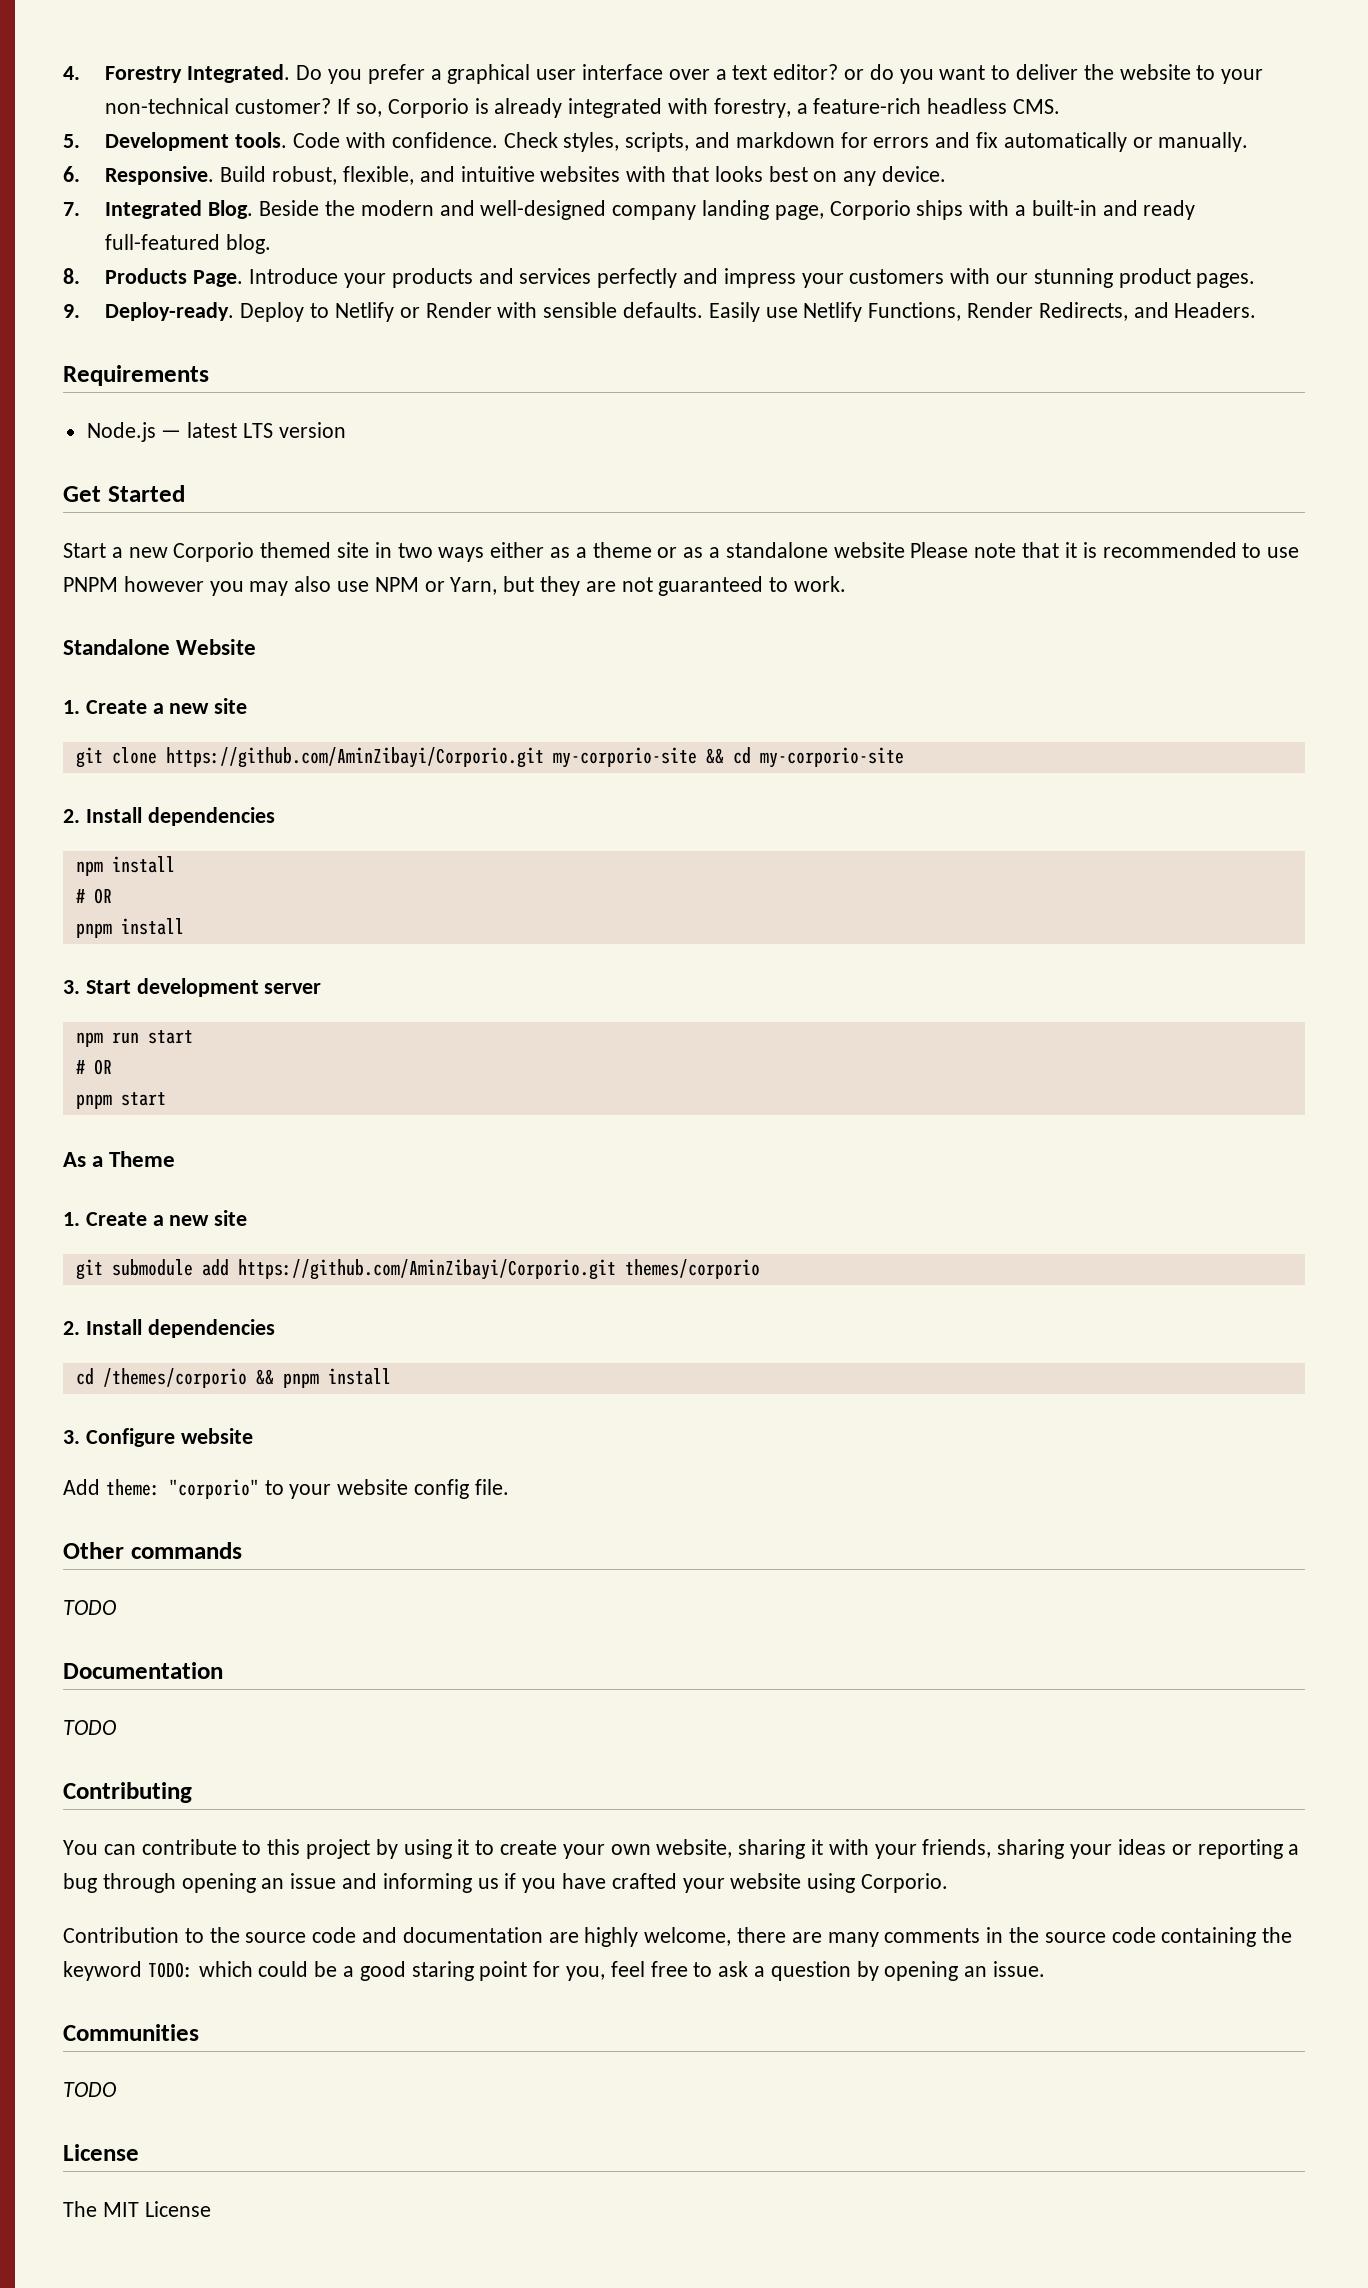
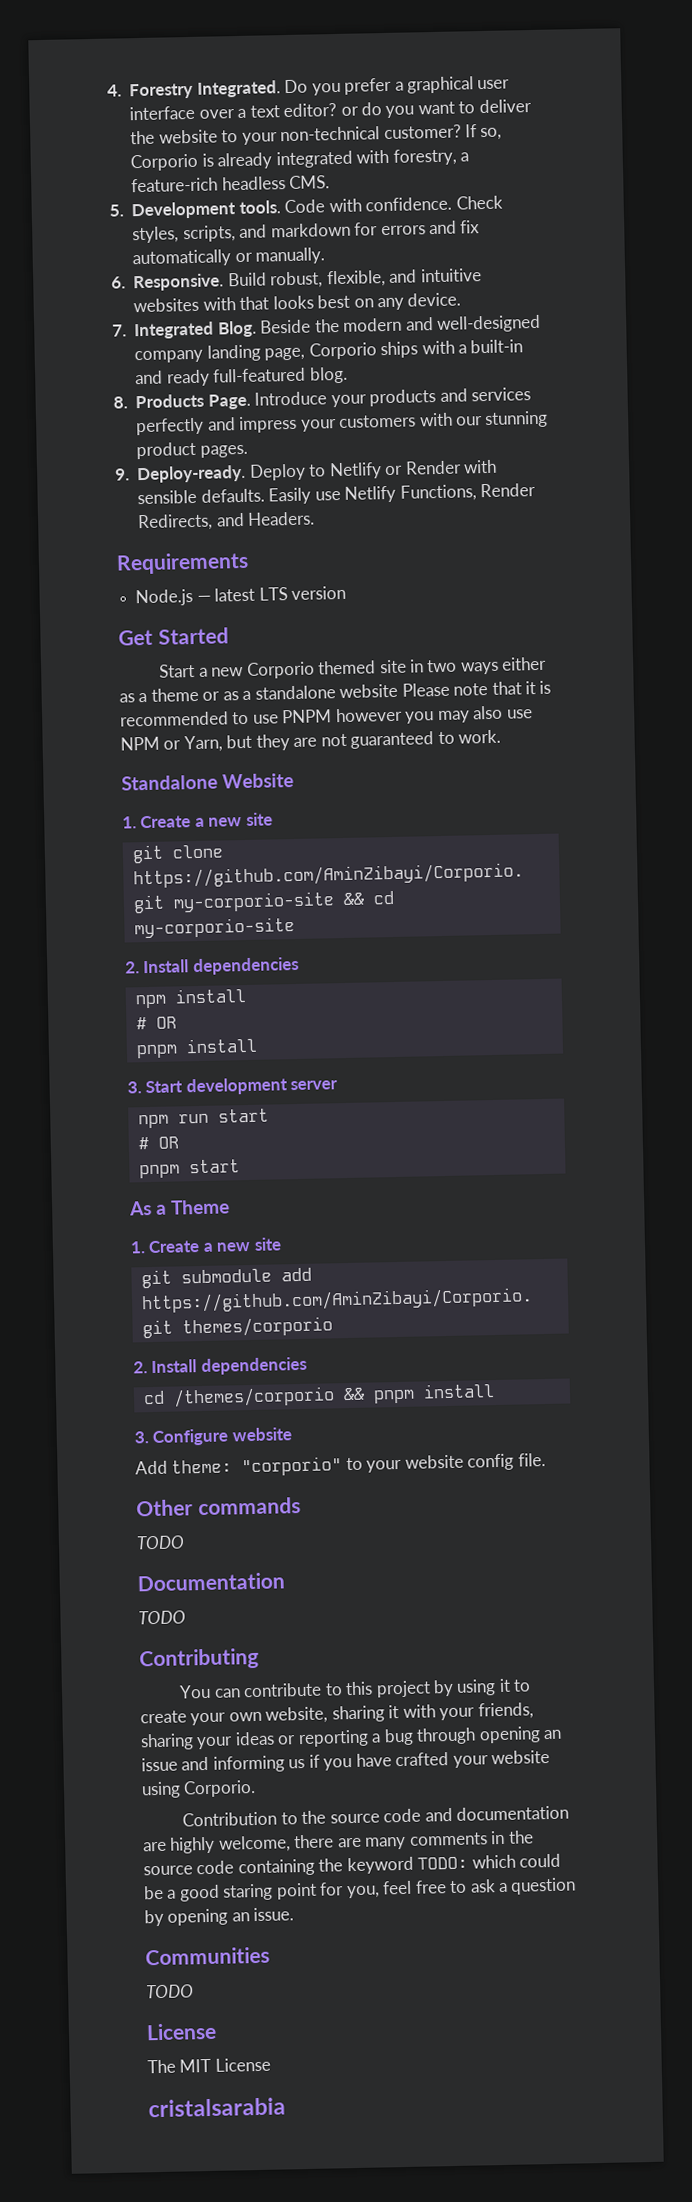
(211, 2209) none -> [148,2097,286,2118] // cristalsarabia

